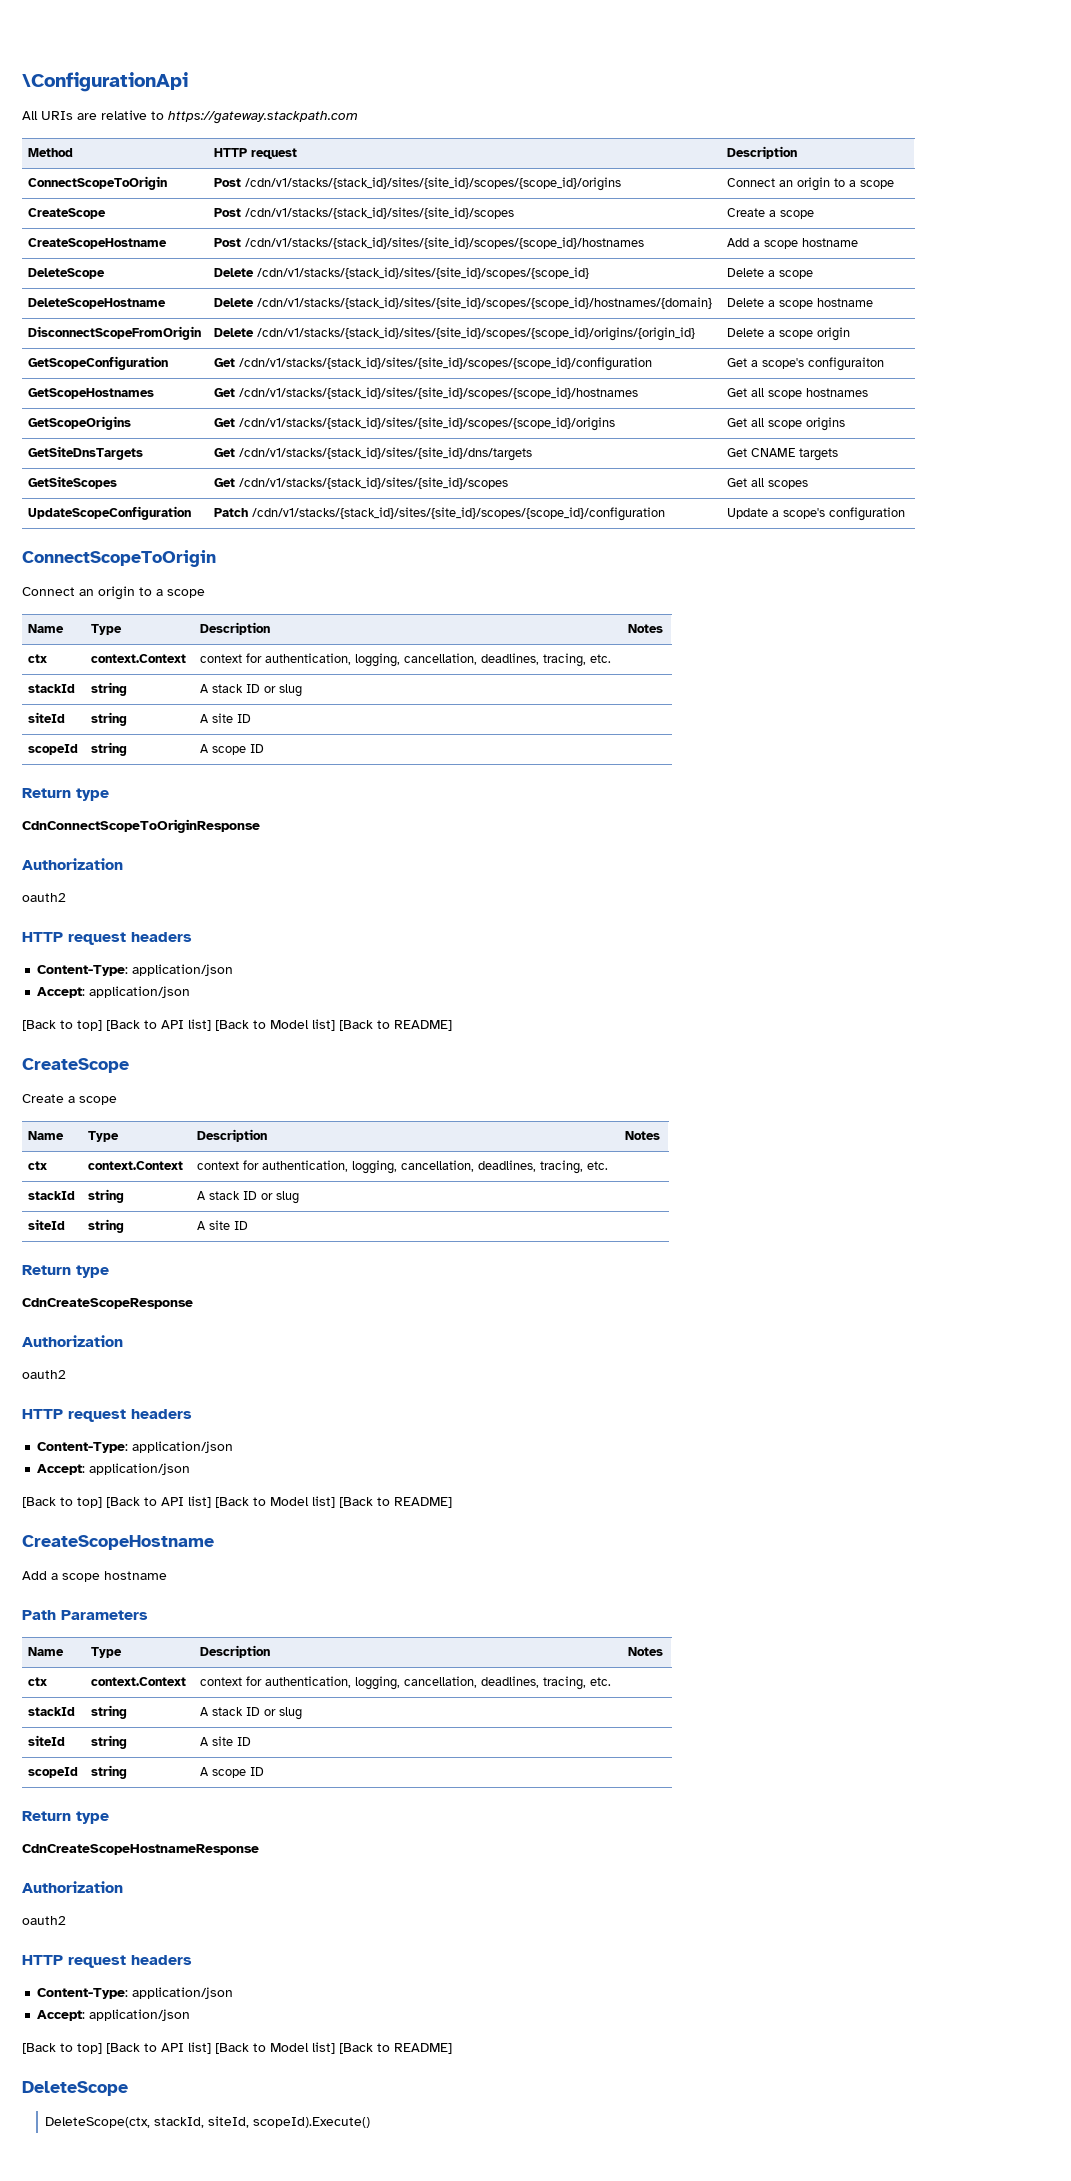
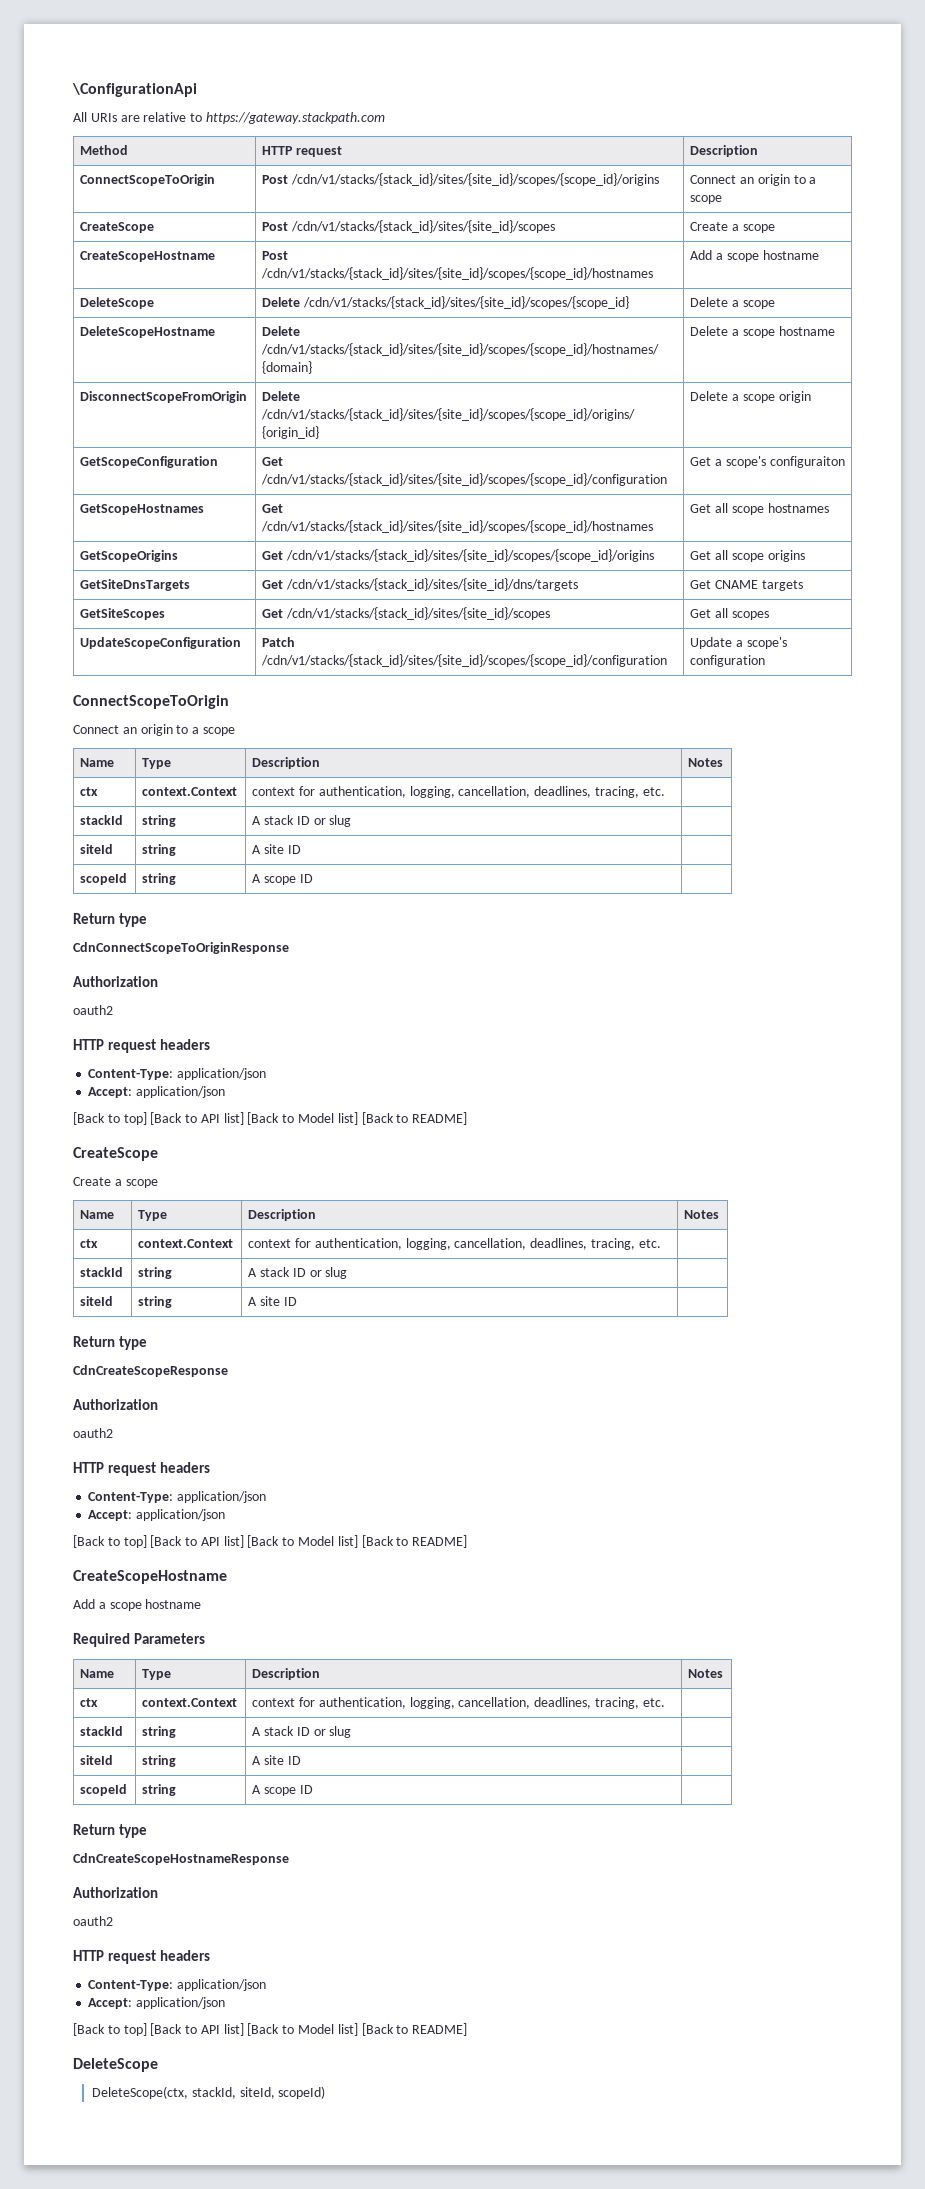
[22,1610,56,1620] Path -> [73,1633,130,1647] Required
[253,2117,371,2128] scopeId).Execute() -> [278,2086,326,2099] scopeId)

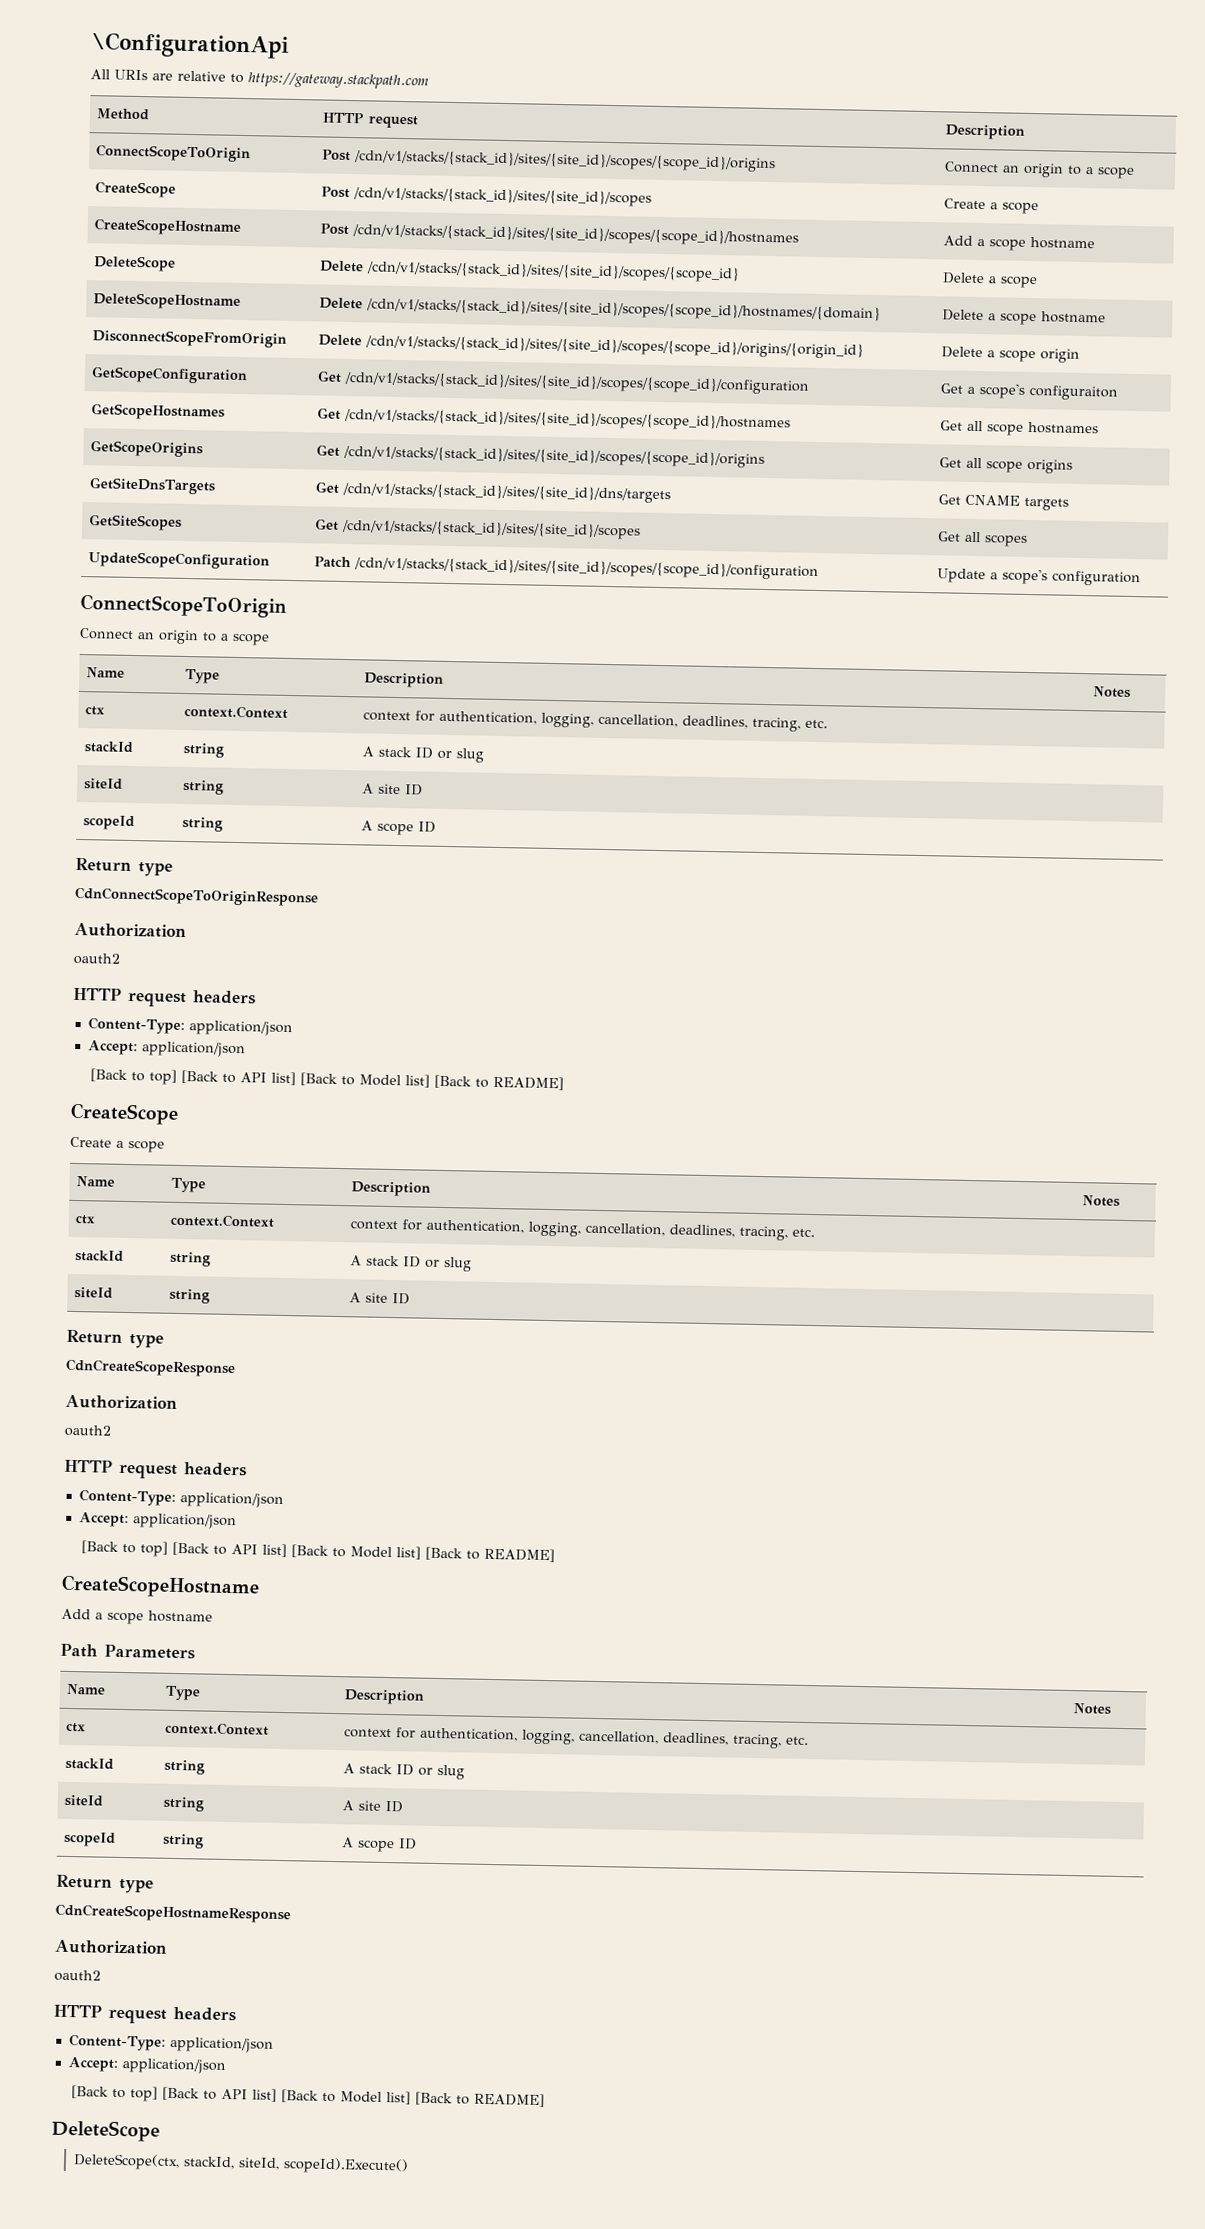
[73,1633,130,1647] Required -> [60,1643,98,1658] Path
[278,2086,326,2099] scopeId) -> [283,2157,410,2175] scopeId).Execute()

